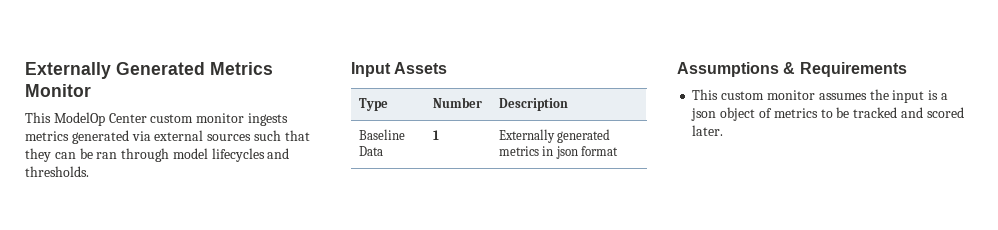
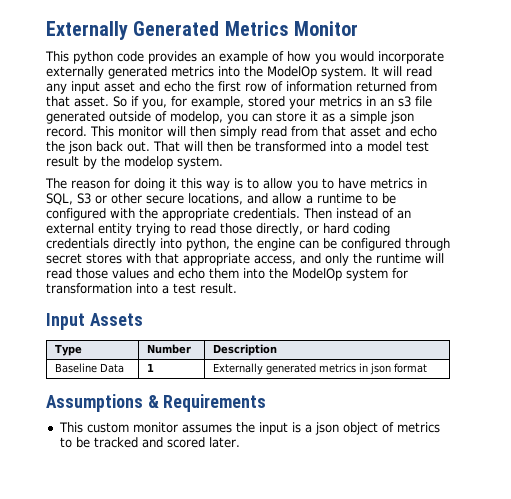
[53,112,288,126] [25,130,310,144] [25,148,290,162] [25,166,89,177] ModelOp Center custom monitor ingests metrics generated via external sources such that they can be ran through model lifecycles and thresholds. -> [73,51,444,64] [46,66,432,79] [46,81,437,94] [46,96,432,109] [46,111,414,124] [46,126,437,139] [46,141,429,154] [46,156,223,169] [45,178,427,191] [46,193,396,205] [46,208,411,221] [46,223,390,236] [46,238,450,251] [46,253,444,266] [46,268,408,281] [46,283,237,294] python code provides an example of how you would incorporate externally generated metrics into the ModelOp system. It will read any input asset and echo the first row of information returned from that asset. So if you, for example, stored your metrics in an s3 file generated outside of modelop, you can store it as a simple json record. This monitor will then simply read from that asset and echo the json back out. That will then be transformed into a model test result by the modelop system. // The reason for doing it this way is to allow you to have metrics in SQL, S3 or other secure locations, and allow a runtime to be configured with the appropriate credentials. Then instead of an external entity trying to read those directly, or hard coding credentials directly into python, the engine can be configured through secret stores with that appropriate access, and only the runtime will read those values and echo them into the ModelOp system for transformation into a test result.

